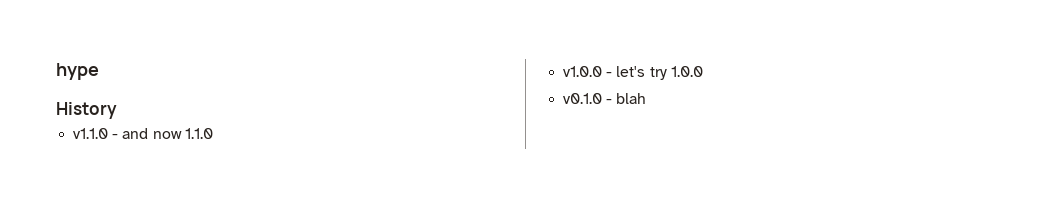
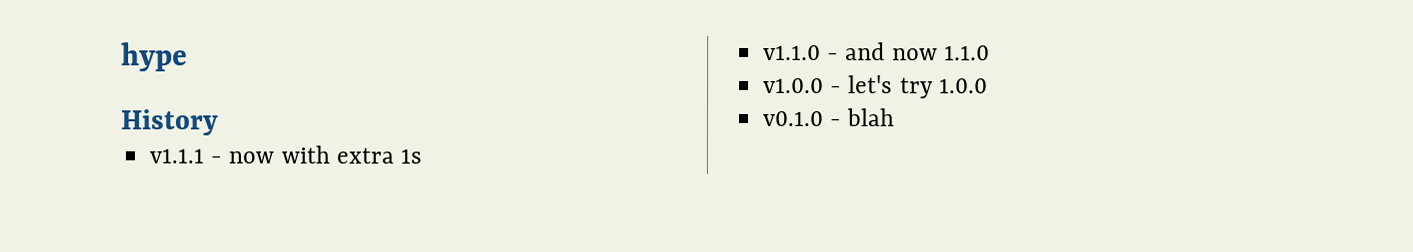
(117, 110) none -> [149,145,422,164] // v1.1.1 - now with extra 1s

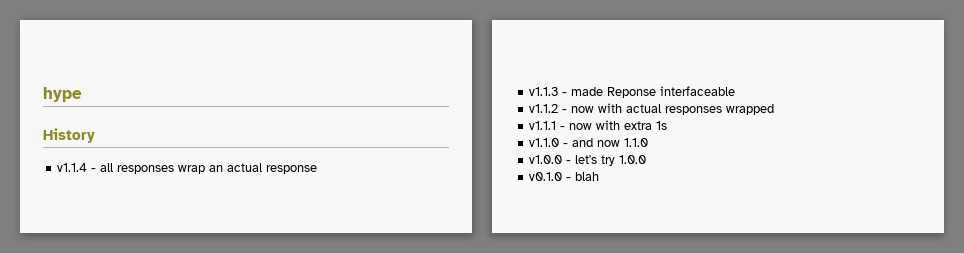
(219, 122) none -> [57,163,318,174] [529,86,736,98] [529,103,775,115] // v1.1.4 - all responses wrap an actual response // v1.1.3 - made Reponse interfaceable // v1.1.2 - now with actual responses wrapped

